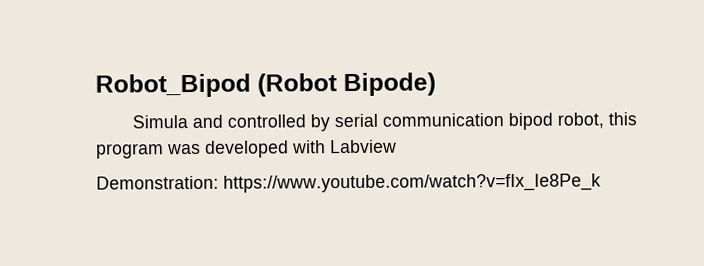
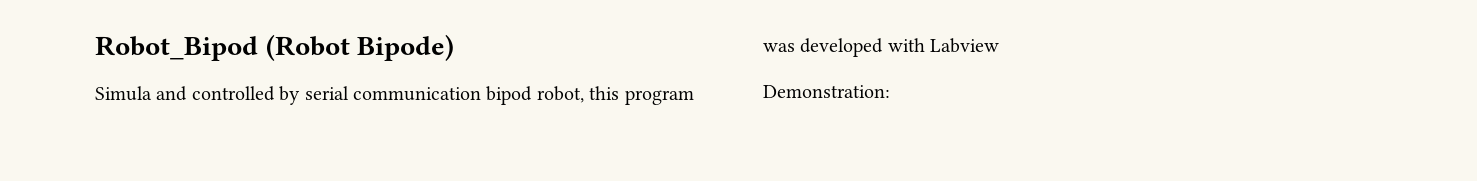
[223,173,601,193] https://www.youtube.com/watch?v=fIx_Ie8Pe_k -> (890, 91) none

